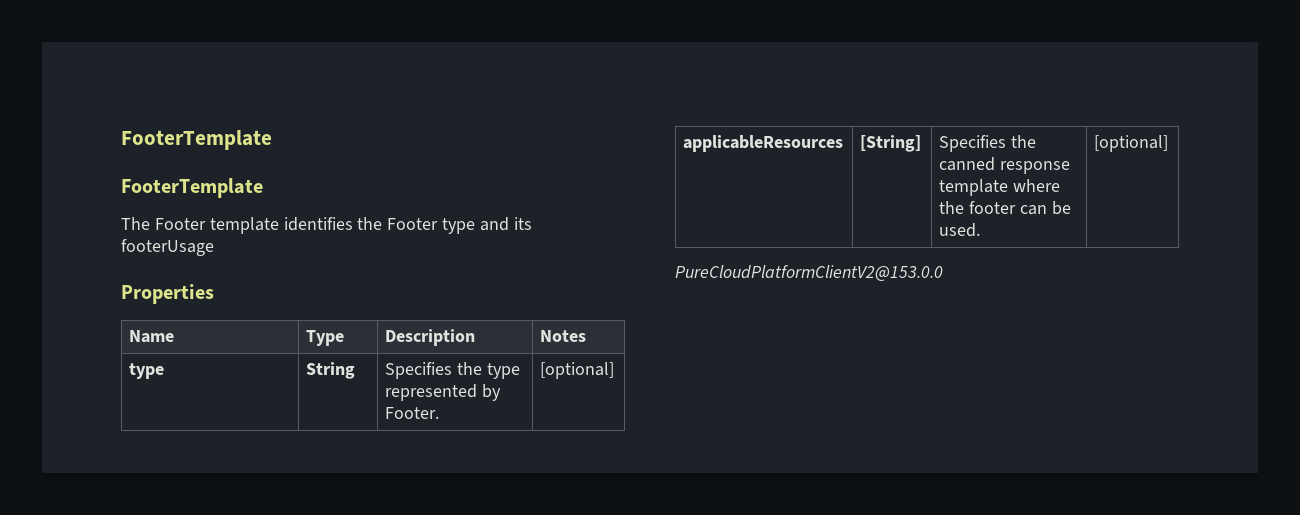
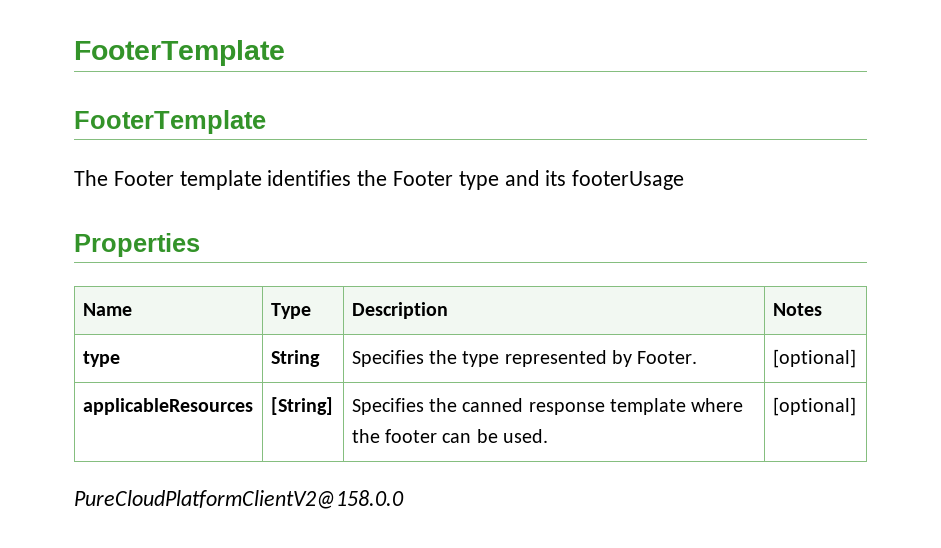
[675,265,943,281] PureCloudPlatformClientV2@153.0.0 -> [74,490,404,509] PureCloudPlatformClientV2@158.0.0

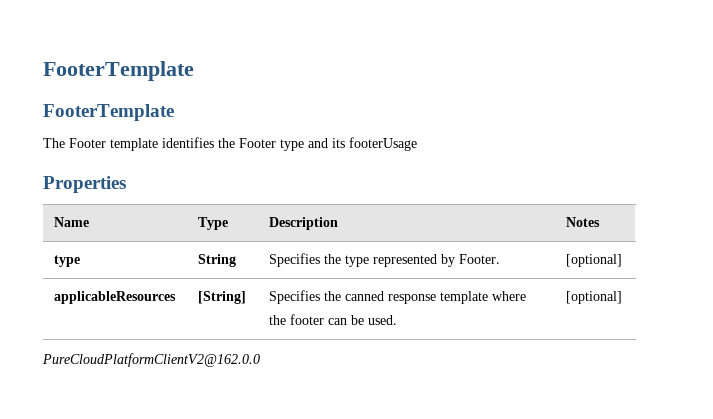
[74,490,404,509] PureCloudPlatformClientV2@158.0.0 -> [42,353,260,367] PureCloudPlatformClientV2@162.0.0

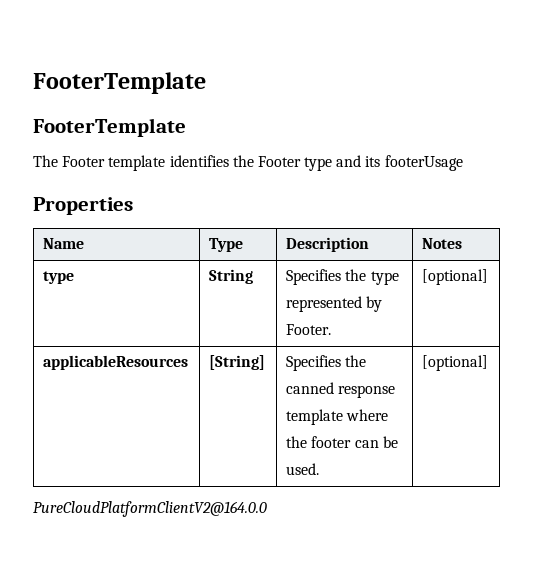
[42,353,260,367] PureCloudPlatformClientV2@162.0.0 -> [33,501,267,517] PureCloudPlatformClientV2@164.0.0

